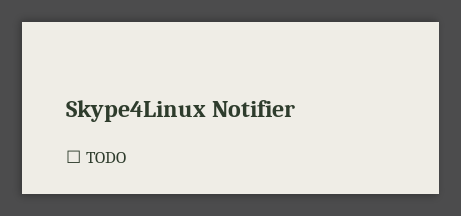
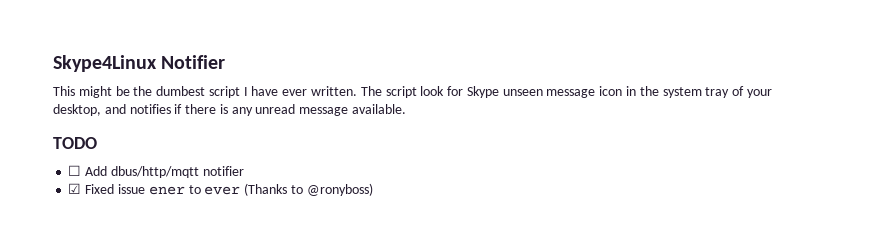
[66,150,126,163] ☐ TODO -> [53,86,772,98] [53,104,407,116] [53,137,97,149] [68,165,244,178] [68,183,373,196] This might be the dumbest script I have ever written. The script look for Skype unseen message icon in the system tray of your desktop, and notifies if there is any unread message available. // TODO // ☐ Add dbus/http/mqtt notifier // ☑ Fixed issue ener to ever (Thanks to @ronyboss)

